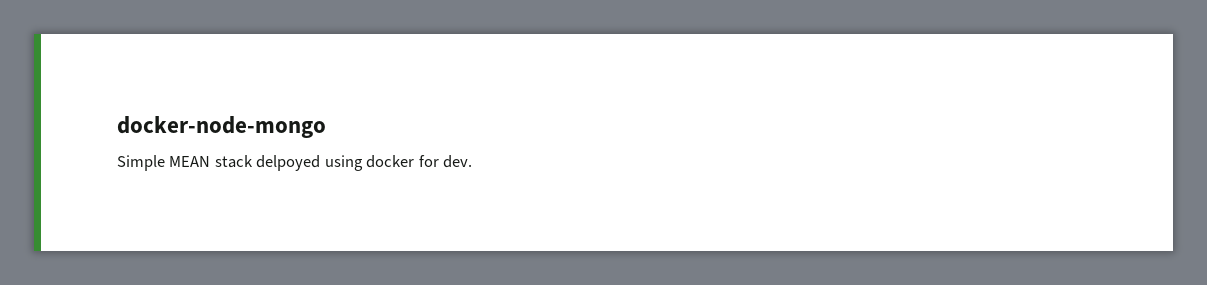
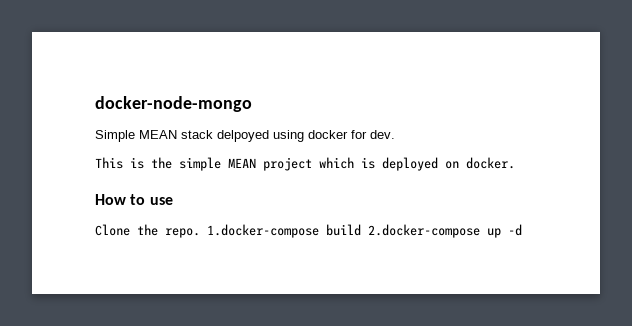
(473, 161) none -> [95,157,515,171] [95,194,173,205] [95,224,522,238] // This is the simple MEAN project which is deployed on docker. // How to use // Clone the repo. 1.docker-compose build 2.docker-compose up -d

